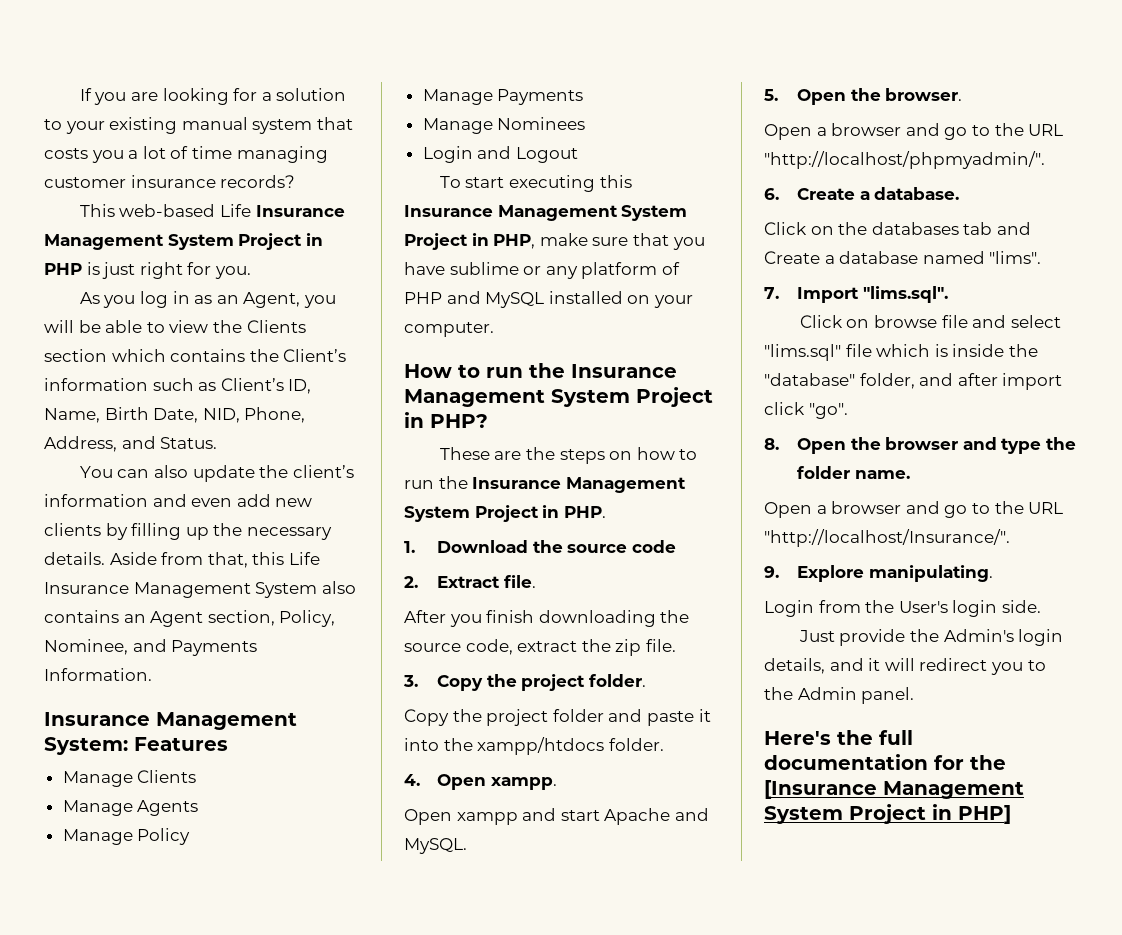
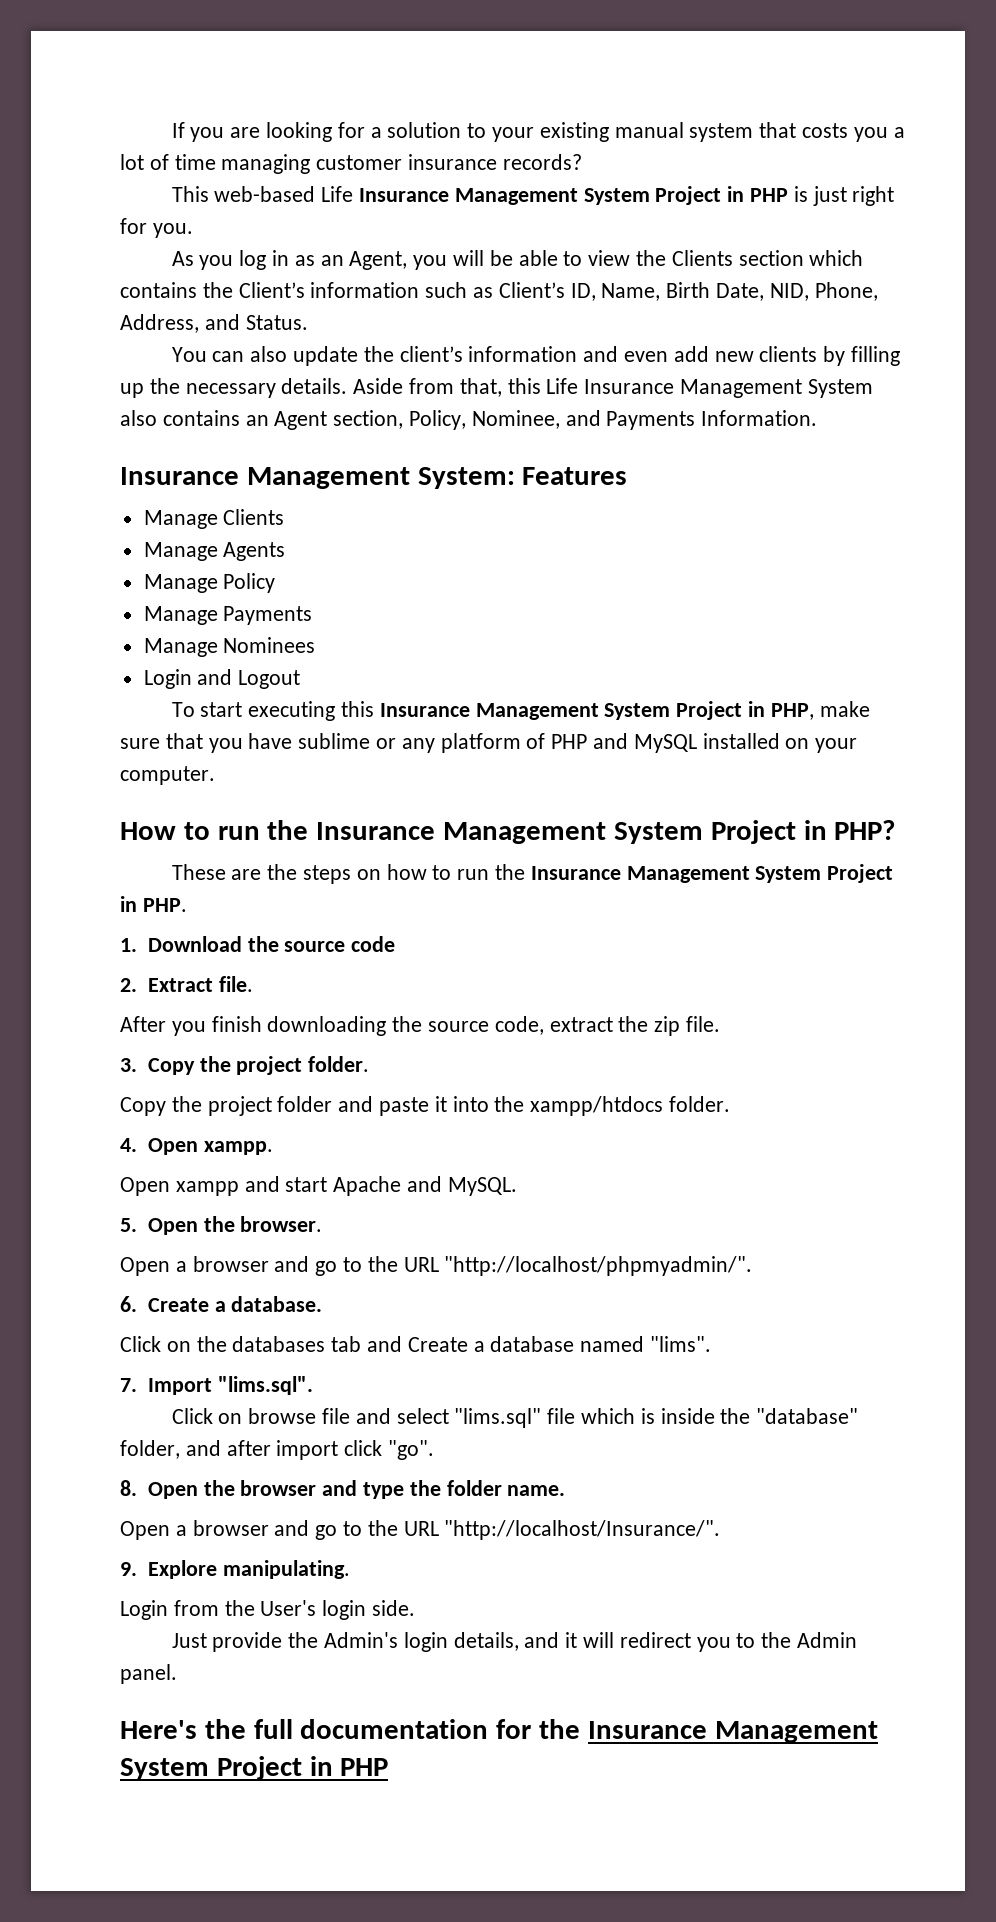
[764,780,1024,799] [764,804,1011,824] [Insurance Management System Project in PHP] -> [587,1721,878,1743] [120,1756,389,1780] Insurance Management System Project in PHP

